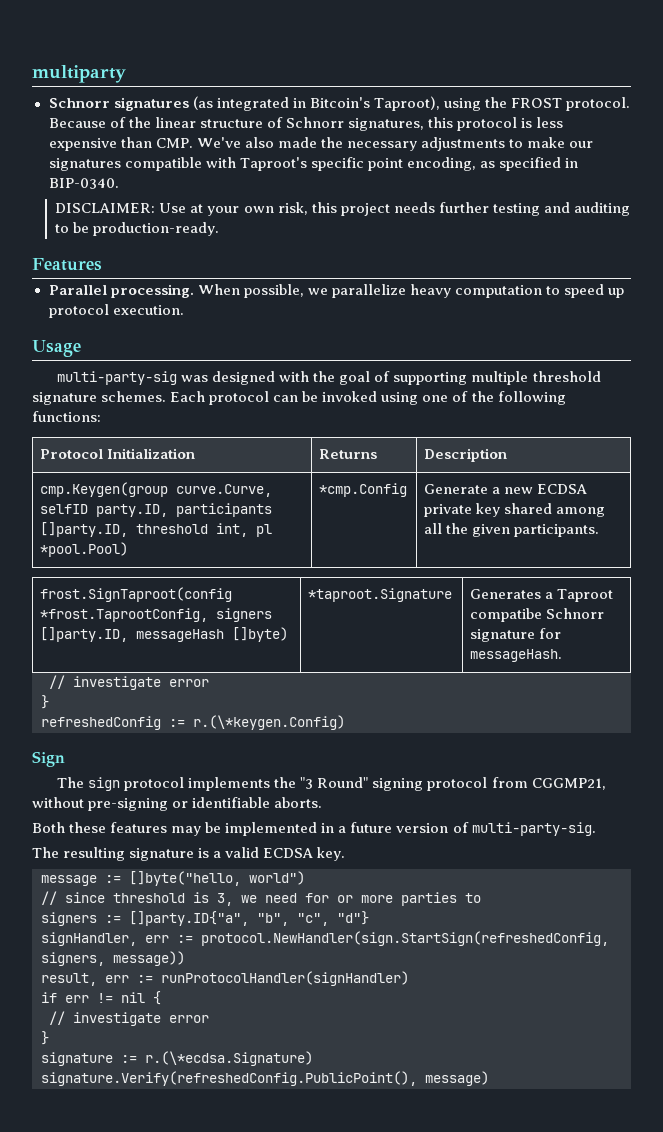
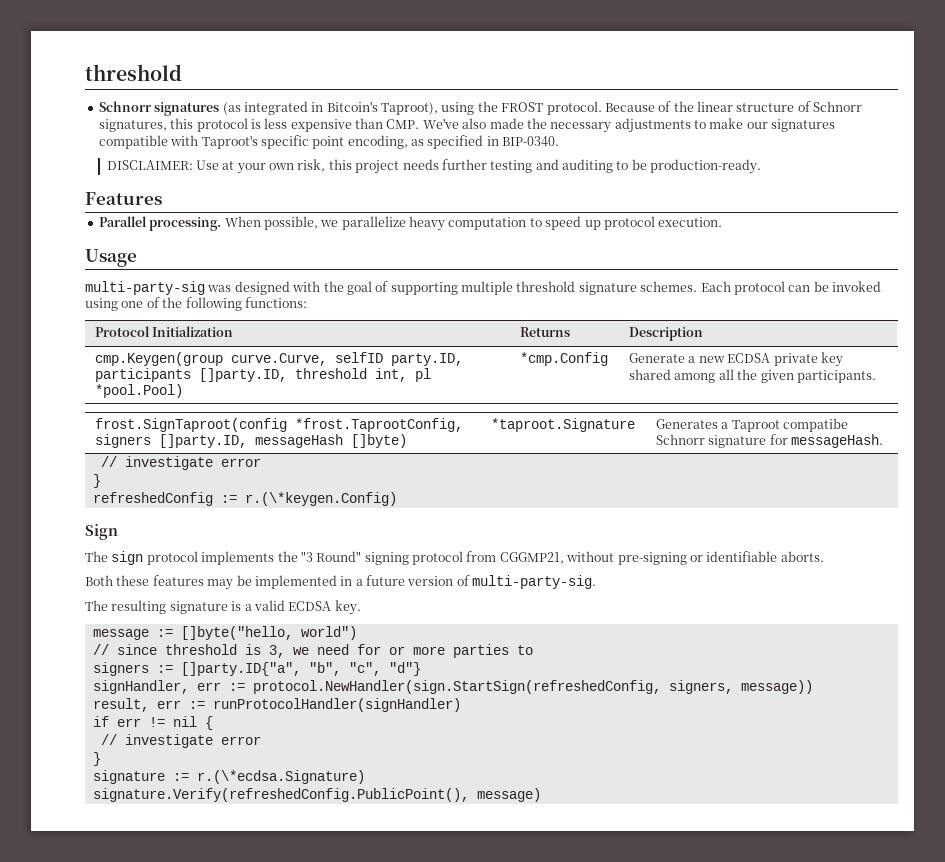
[32,65,126,83] multiparty -> [85,64,182,81] threshold

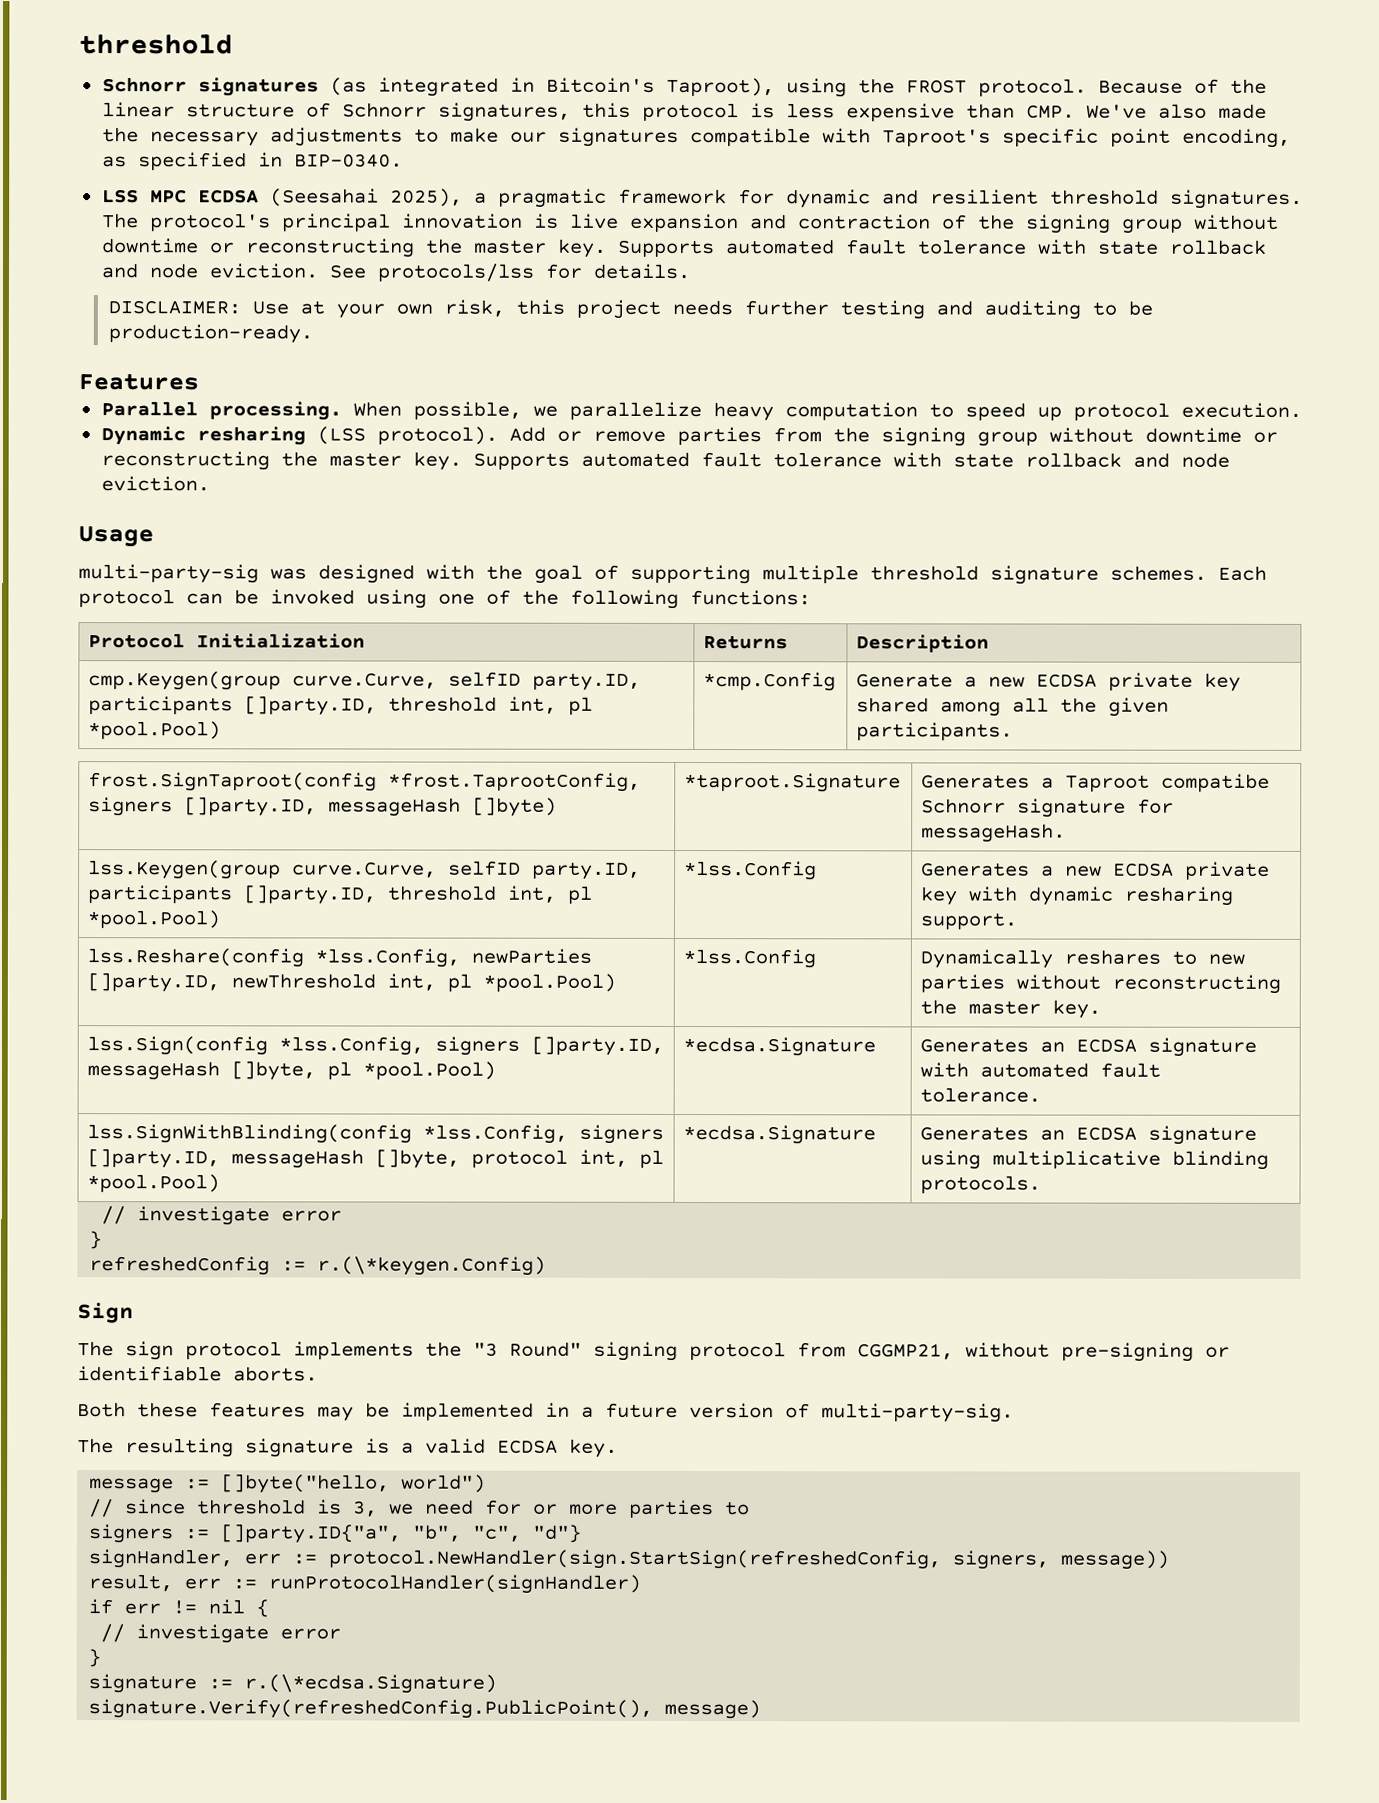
(560, 141) none -> [101,188,1303,209] [101,213,1279,234] [101,238,1267,258] [100,263,691,282] // LSS MPC ECDSA (Seesahai 2025), a pragmatic framework for dynamic and resilient threshold signatures. The protocol's principal innovation is live expansion and contraction of the signing group without downtime or reconstructing the master key. Supports automated fault tolerance with state rollback and node eviction. See protocols/lss for details.
(723, 222) none -> [100,426,1278,447] [100,451,1230,471] [100,476,210,492] // Dynamic resharing (LSS protocol). Add or remove parties from the signing group without downtime or reconstructing the master key. Supports automated fault tolerance with state rollback and node eviction.
(884, 441) none -> [88,860,642,880] [87,885,594,905] [87,910,221,929] [684,860,818,881] [921,861,1271,880] [920,886,1235,906] [920,912,1018,930] [87,948,593,968] [87,973,617,993] [683,948,817,969] [920,949,1246,969] [920,974,1282,994] [920,999,1102,1019] [87,1036,665,1056] [87,1061,497,1081] [683,1036,877,1057] [920,1037,1258,1057] [920,1062,1162,1078] [920,1087,1042,1103] [87,1124,665,1144] [87,1149,665,1169] [87,1174,221,1193] [683,1124,877,1145] [920,1125,1258,1145] [920,1150,1270,1170] [920,1175,1042,1194] // lss.Keygen(group curve.Curve, selfID party.ID, participants []party.ID, threshold int, pl *pool.Pool) | *lss.Config | Generates a new ECDSA private key with dynamic resharing support. // lss.Reshare(config *lss.Config, newParties []party.ID, newThreshold int, pl *pool.Pool) | *lss.Config | Dynamically reshares to new parties without reconstructing the master key. // lss.Sign(config *lss.Config, signers []party.ID, messageHash []byte, pl *pool.Pool) | *ecdsa.Signature | Generates an ECDSA signature with automated fault tolerance. // lss.SignWithBlinding(config *lss.Config, signers []party.ID, messageHash []byte, protocol int, pl *pool.Pool) | *ecdsa.Signature | Generates an ECDSA signature using multiplicative blinding protocols.

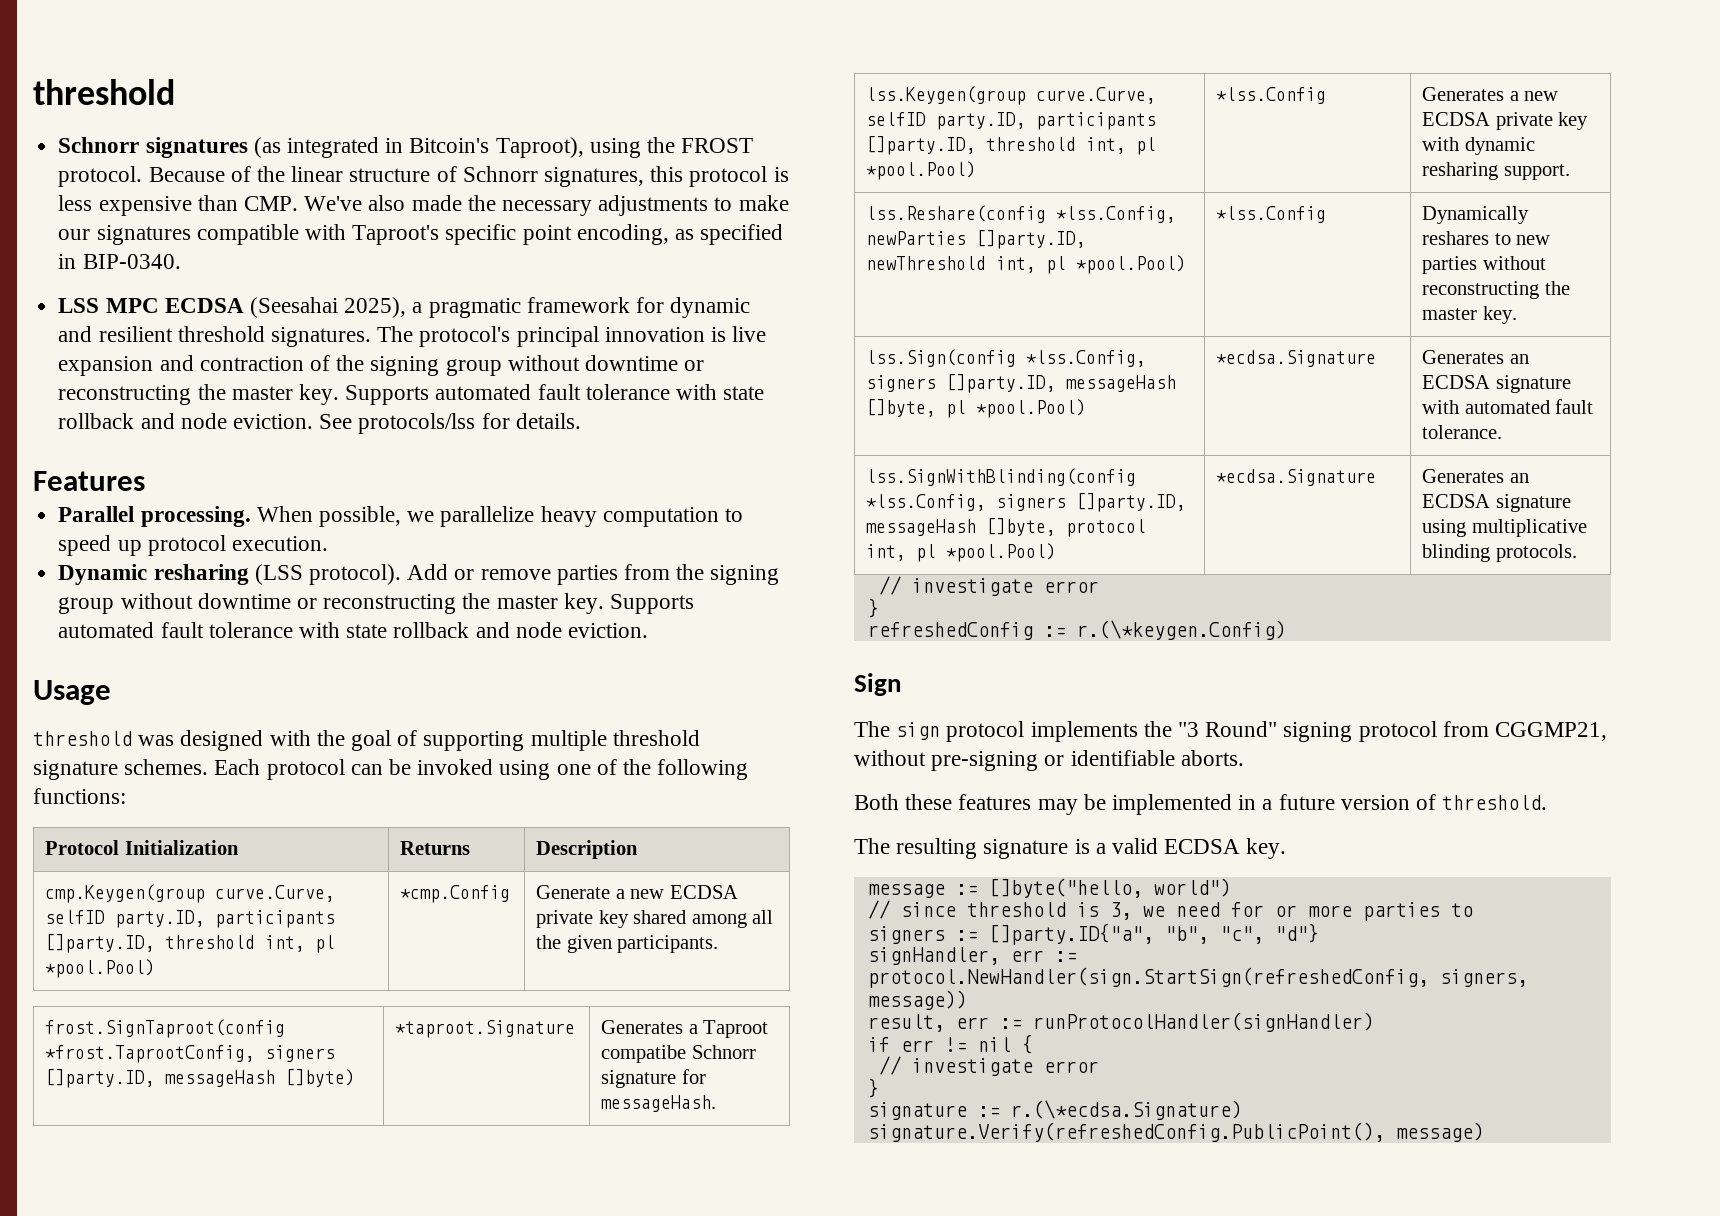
[107,299,1153,320] [107,324,313,344] // DISCLAIMER: Use at your own risk, this project needs further testing and auditing to be production-ready. -> (581, 421) none
[78,564,259,584] multi-party-sig -> [33,731,132,746] threshold
[821,1403,1014,1423] multi-party-sig. -> [1442,795,1548,810] threshold.

